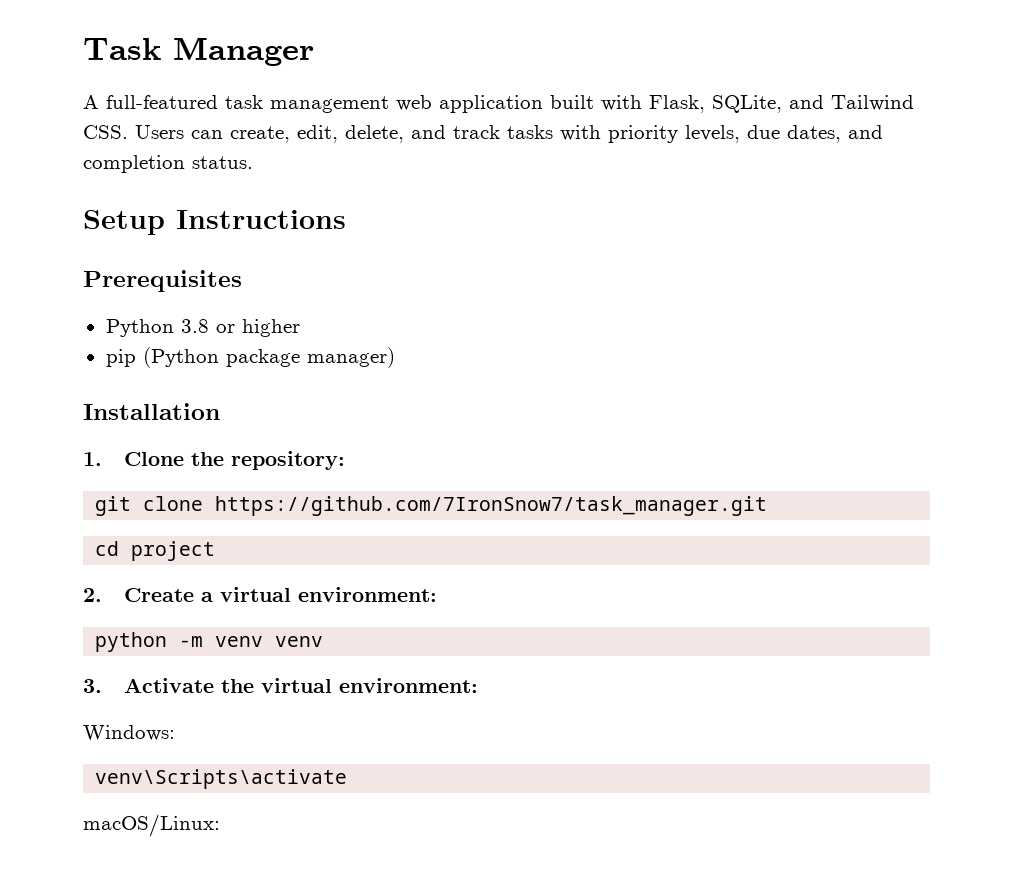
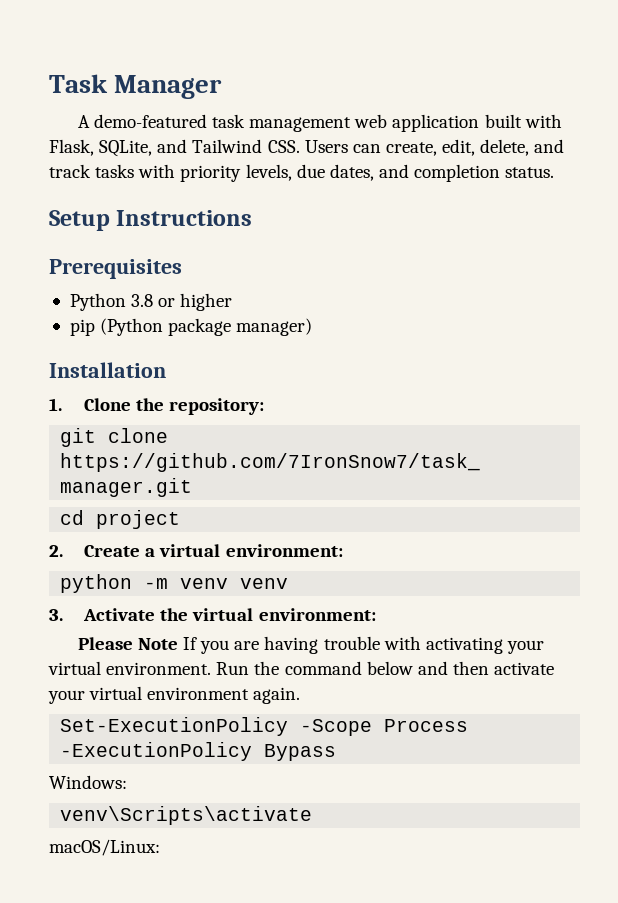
[106,95,218,109] full-featured -> [93,114,207,128] demo-featured
(478, 685) none -> [77,636,544,654] [48,661,555,675] [48,686,301,704] [60,717,469,736] [60,742,337,761] // Please Note If you are having trouble with activating your virtual environment. Run the command below and then activate your virtual environment again. // Set-ExecutionPolicy -Scope Process -ExecutionPolicy Bypass

